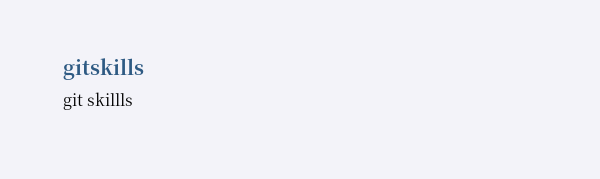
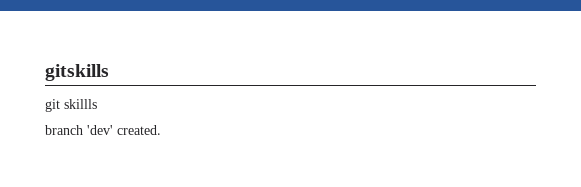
(134, 99) none -> [45,125,161,135] // branch 'dev' created.

